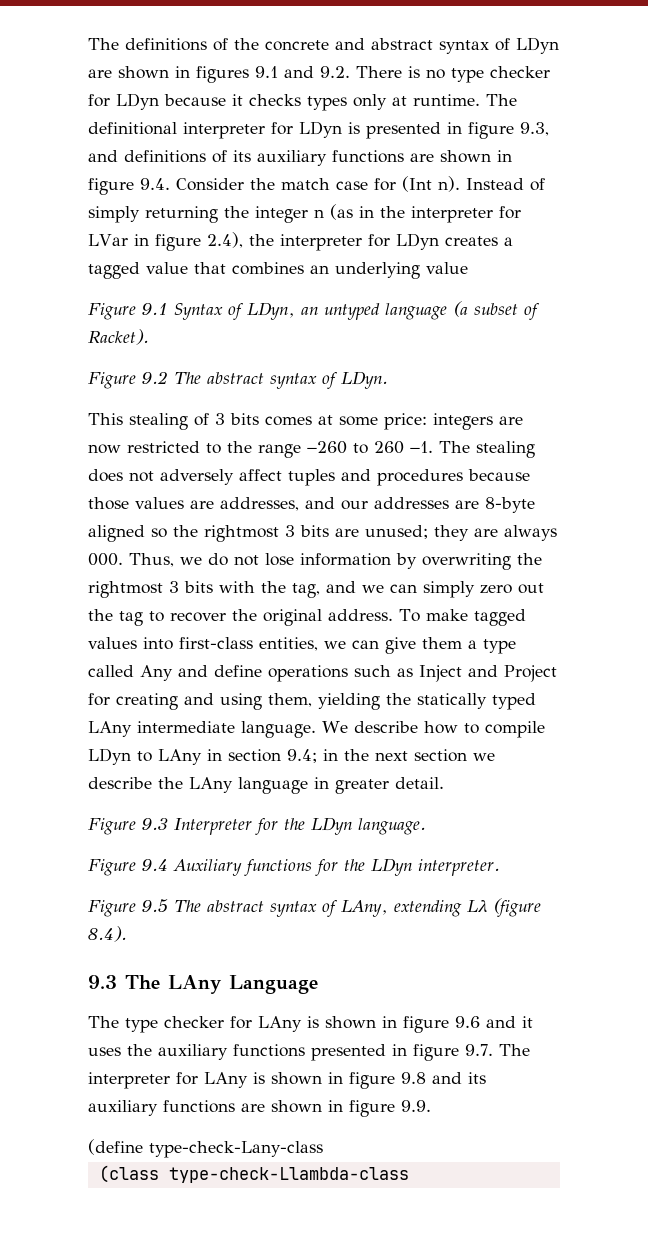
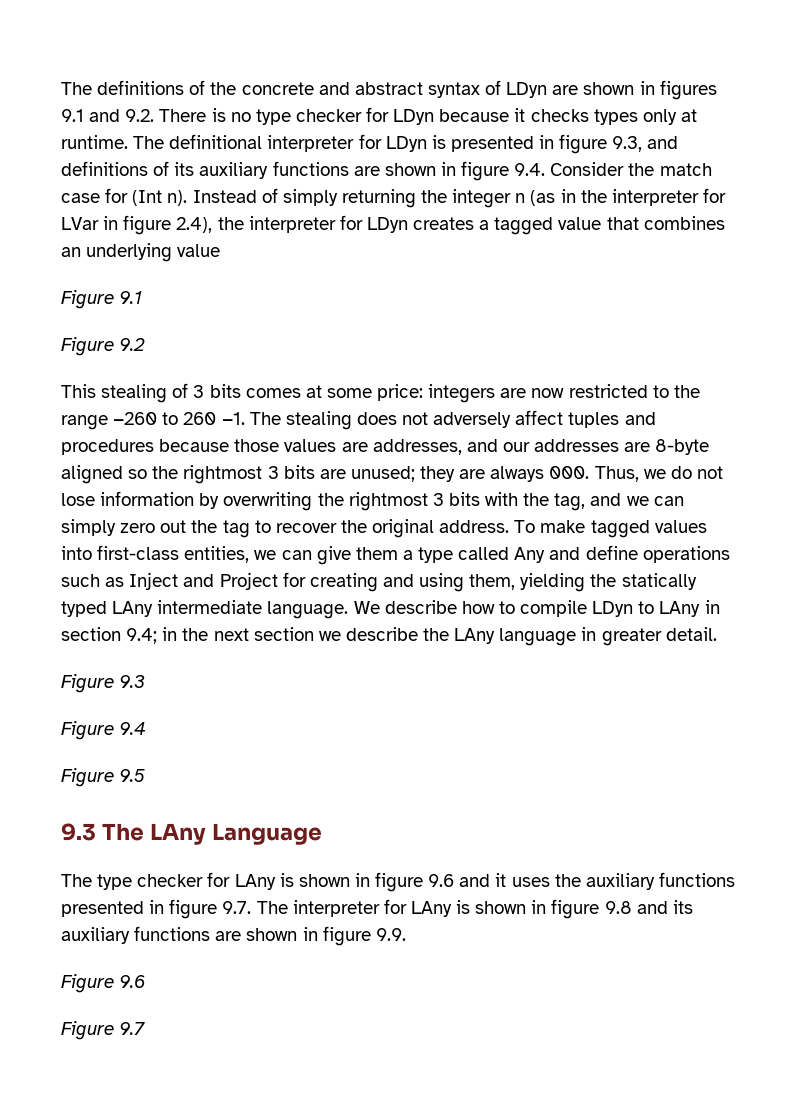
[174,301,540,320] [88,329,149,345] [88,371,388,389] Syntax of LDyn, an untyped language (a subset of Racket). // Figure 9.2 The abstract syntax of LDyn. -> [61,337,146,356] // Figure 9.2
[174,817,426,835] [88,858,500,876] [88,898,541,917] [88,926,127,942] Interpreter for the LDyn language. // Figure 9.4 Auxiliary functions for the LDyn interpreter. // Figure 9.5 The abstract syntax of LAny, extending Lλ (figure 8.4). -> [61,721,147,740] [61,768,146,787] // Figure 9.4 // Figure 9.5
[88,1139,323,1158] [98,1165,409,1183] (define type-check-Lany-class // (class type-check-Llambda-class -> [61,974,147,993] [61,1021,146,1040] Figure 9.6 // Figure 9.7

